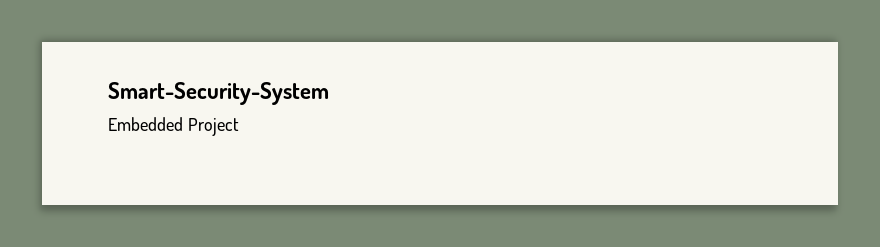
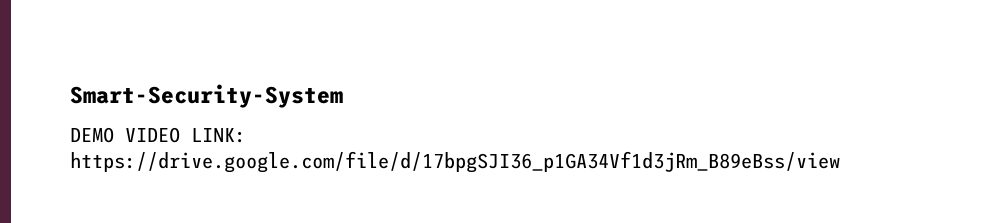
[108,117,239,136] Embedded Project -> [70,127,246,143] [70,151,840,173] DEMO VIDEO LINK: https://drive.google.com/file/d/17bpgSJI36_p1GA34Vf1d3jRm_B89eBss/view

